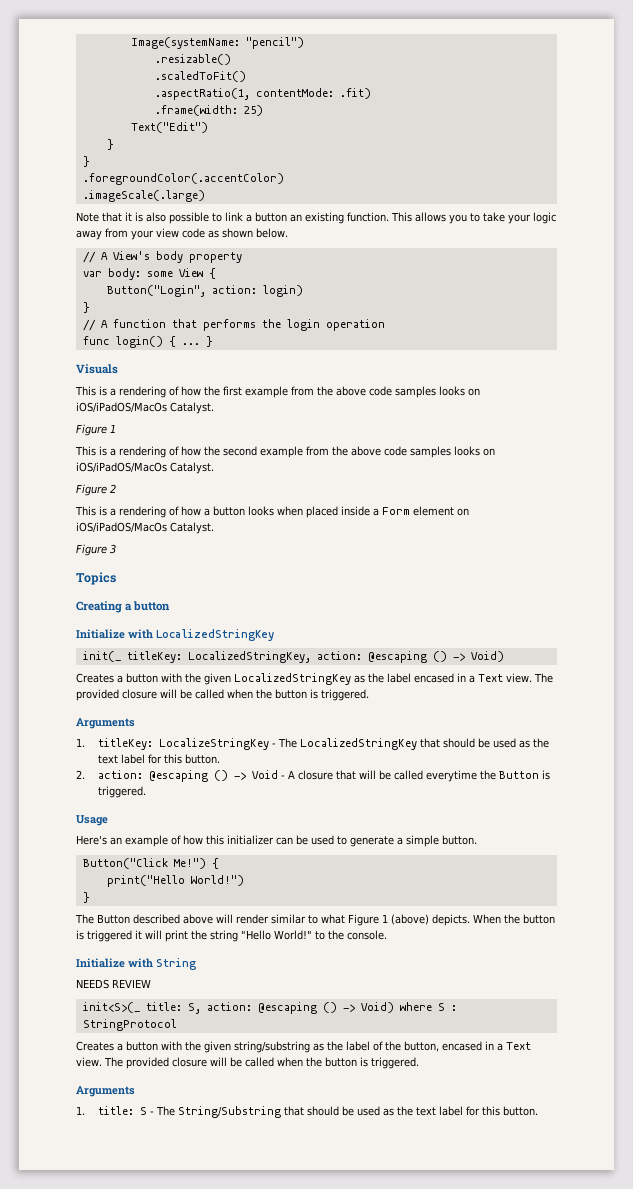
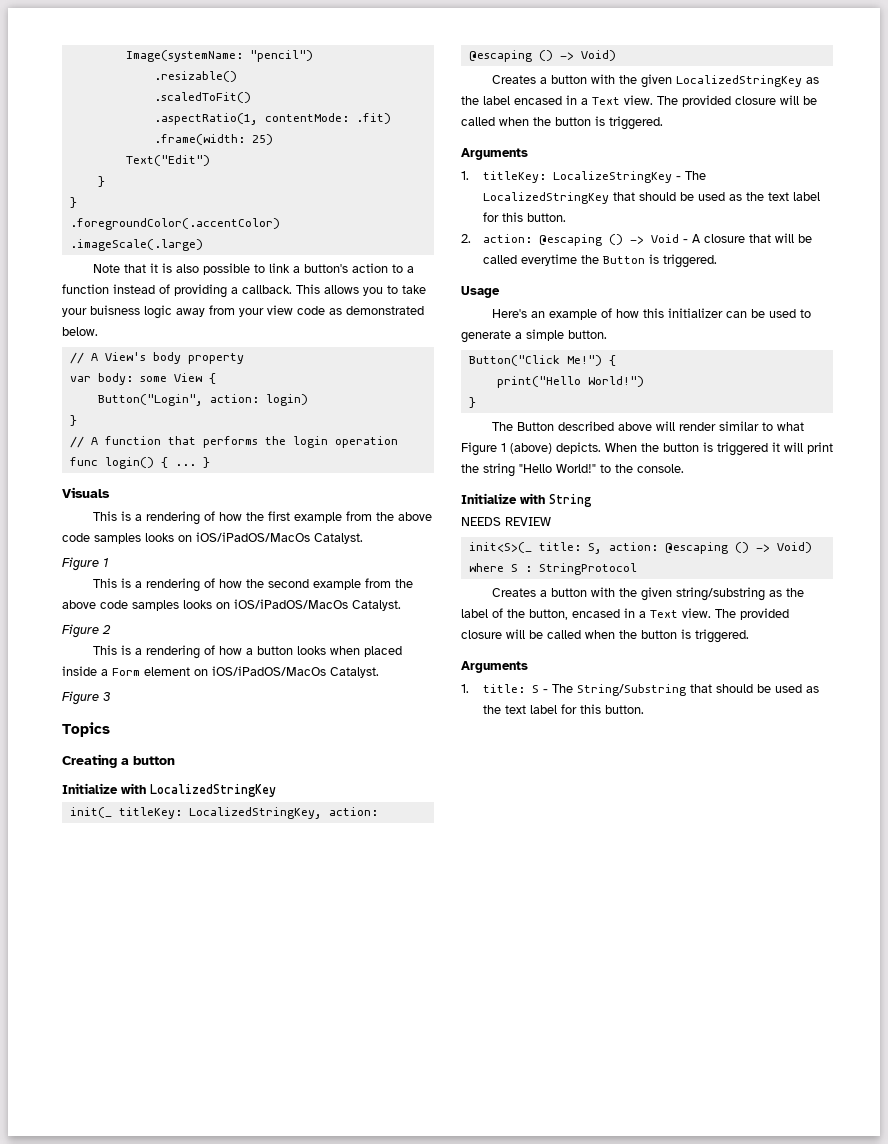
[255,212,389,224] button an existing function. -> [304,263,415,273] [62,284,292,298] button's action to a function instead of providing a callback.
(531, 219) none -> [90,305,140,315] buisness
[222,228,253,238] shown -> [346,306,424,315] demonstrated

